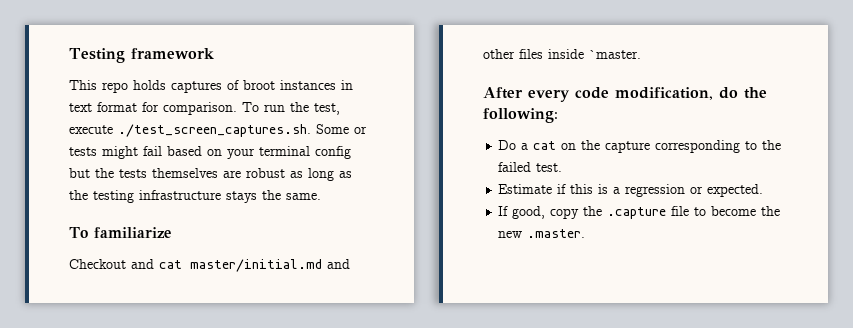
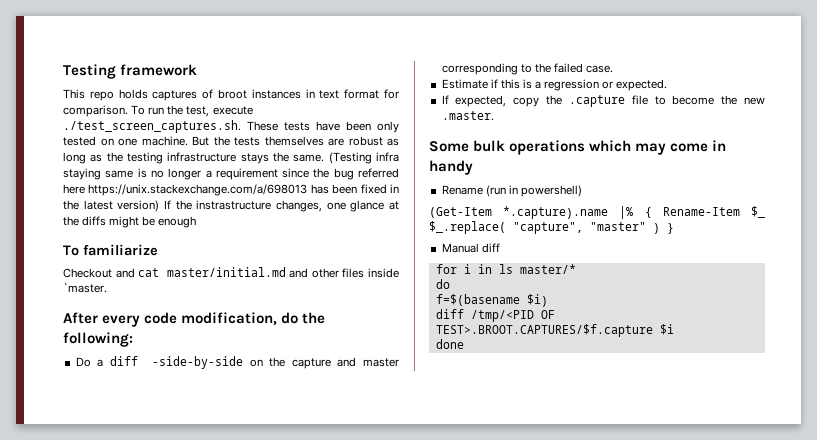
[316,124,367,134] [69,146,351,159] [69,168,90,178] Some or tests might fail based on your terminal config but -> [247,121,399,133] [63,136,209,146] These tests have been only tested on one machine. But
(321, 196) none -> [328,152,399,164] [63,168,400,180] [63,184,399,196] [63,200,399,212] [63,216,197,228] (Testing infra staying same is no longer a requirement since the bug referred here https://unix.stackexchange.com/a/698013 has been fixed in the latest version) If the instrastructure changes, one glance at the diffs might be enough
[533,141,557,150] cat -> [109,356,244,369] diff -side-by-side
(651, 147) none -> [337,357,399,367] and master
[536,163,563,172] test. -> [586,65,614,73] case.
[512,206,546,219] good, -> [455,95,507,107] expected,
(586, 233) none -> [429,140,727,155] [429,160,473,175] [441,185,582,197] [429,206,765,219] [429,221,674,234] [441,243,500,253] [435,264,576,274] [435,279,450,289] [435,294,548,307] [435,309,555,322] [435,324,674,337] [435,339,464,349] // Some bulk operations which may come in handy // Rename (run in powershell) // (Get-Item *.capture).name |% { Rename-Item $_ $_.replace( "capture", "master" ) } // Manual diff // for i in ls master/* // do // f=$(basename $i) // diff /tmp/<PID OF TEST>.BROOT.CAPTURES/$f.capture $i // done

